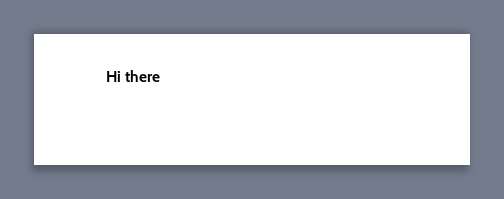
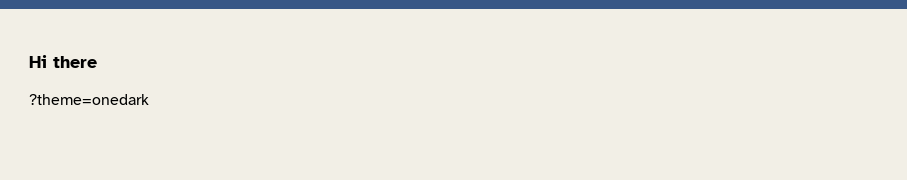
(161, 76) none -> [29,94,149,105] // ?theme=onedark

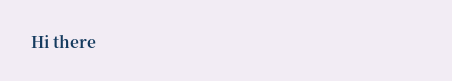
[29,94,149,105] // ?theme=onedark -> (97, 41) none

